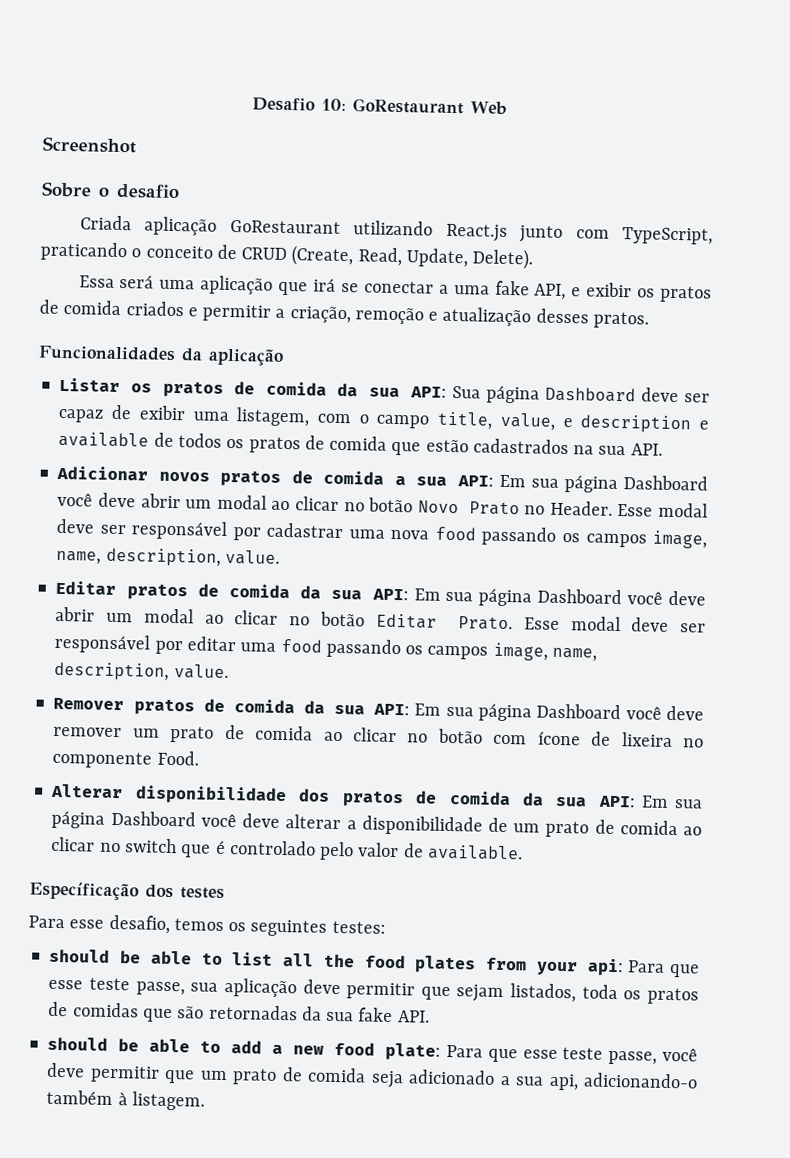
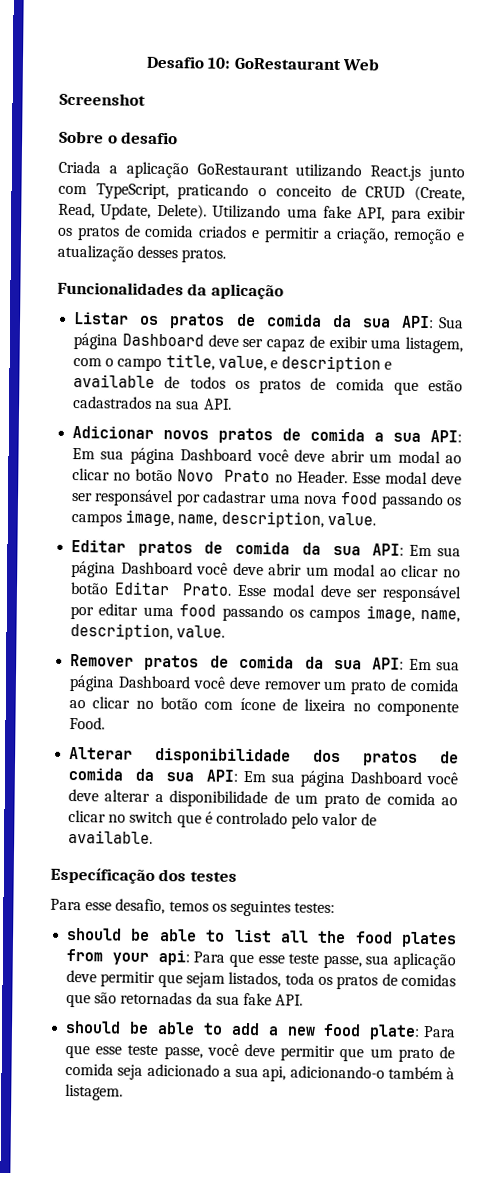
(132, 223) none -> [108,165,118,174] a
[78,274,449,296] // Essa será uma aplicação que irá se conectar a -> [212,204,282,219] Utilizando
[571,287,582,297] e -> [390,209,422,223] para

